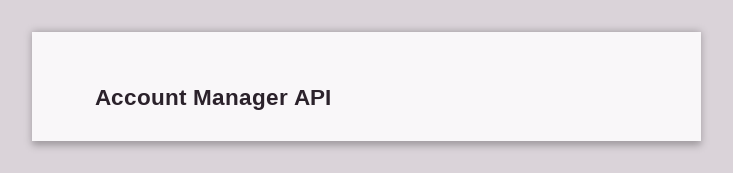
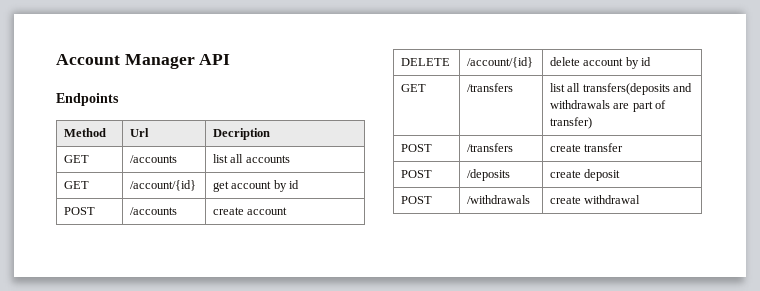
(332, 97) none -> [56,93,119,106] [64,128,107,137] [130,128,150,137] [213,128,271,140] [64,155,90,163] [130,155,178,163] [213,154,290,163] [64,181,90,189] [130,180,197,191] [213,180,300,192] [64,207,96,215] [130,207,178,215] [213,207,288,215] [401,58,451,66] [467,57,534,68] [550,57,652,69] [401,84,427,92] [467,83,514,92] [550,83,693,95] [550,100,667,112] [550,117,593,129] [401,144,433,152] [467,143,514,152] [550,143,624,152] [401,170,433,178] [467,169,511,181] [550,169,621,181] [401,196,433,204] [467,195,531,204] [550,195,641,204] // Endpoints // Method | Url | Decription // GET | /accounts | list all accounts // GET | /account/{id} | get account by id // POST | /accounts | create account // DELETE | /account/{id} | delete account by id // GET | /transfers | list all transfers(deposits and withdrawals are part of transfer) // POST | /transfers | create transfer // POST | /deposits | create deposit // POST | /withdrawals | create withdrawal

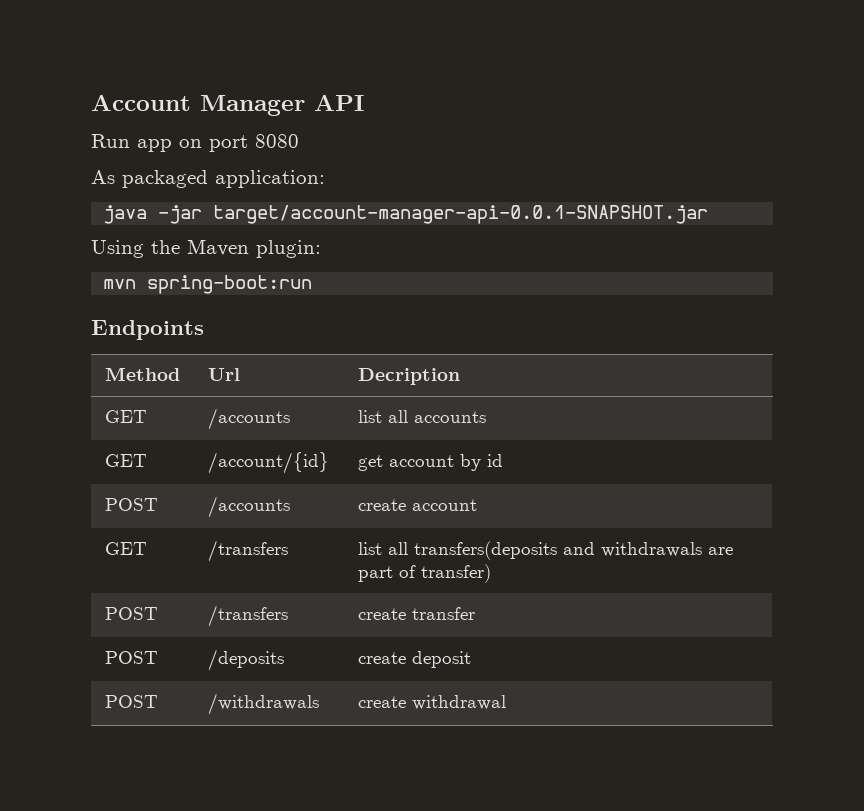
(231, 59) none -> [91,134,299,152] [91,170,325,188] [103,205,709,224] [91,239,321,258] [103,275,313,294] // Run app on port 8080 // As packaged application: // java -jar target/account-manager-api-0.0.1-SNAPSHOT.jar // Using the Maven plugin: // mvn spring-boot:run
[401,58,451,66] [467,57,534,68] [550,57,652,69] // DELETE | /account/{id} | delete account by id -> (477, 505) none

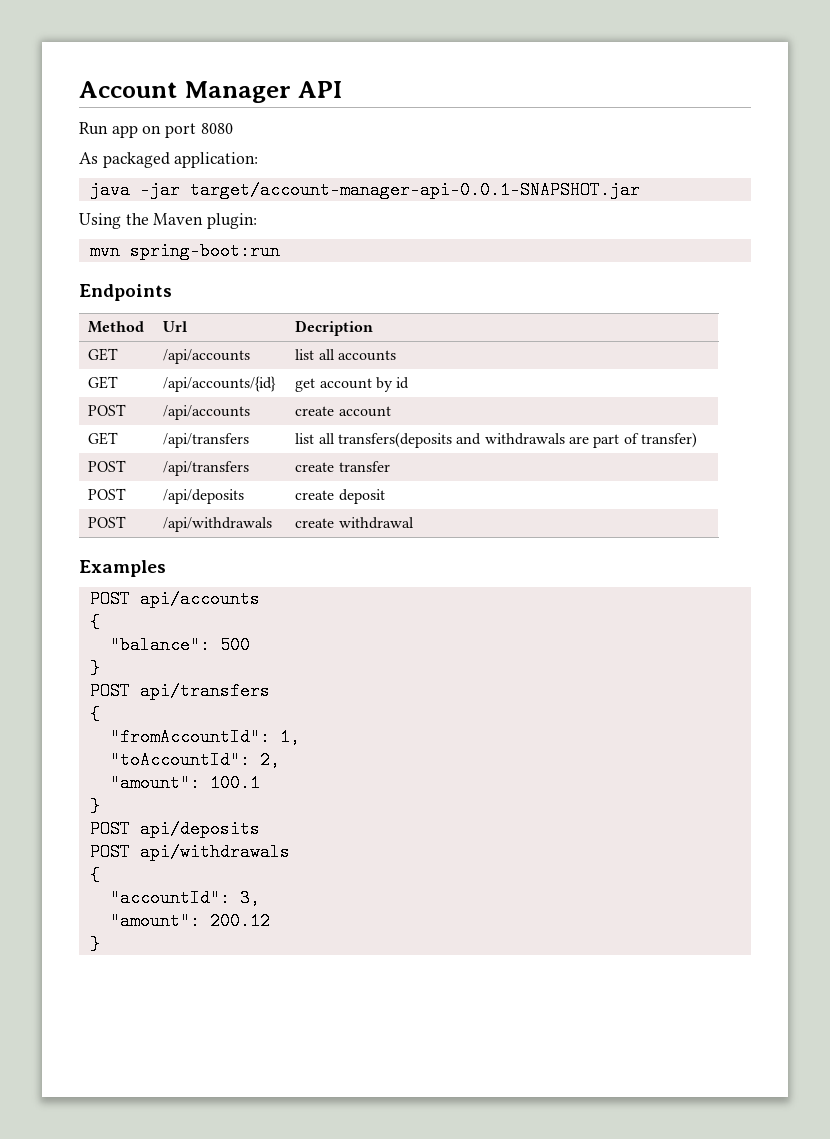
[207,408,290,430] /accounts -> [163,349,251,364] /api/accounts
[207,452,329,474] /account/{id} -> [163,376,277,392] /api/accounts/{id}
[207,496,290,518] /accounts -> [163,405,251,420] /api/accounts
[207,540,288,562] /transfers -> [163,433,250,448] /api/transfers
[207,605,288,627] /transfers -> [163,461,250,476] /api/transfers
[207,649,284,671] /deposits -> [163,489,245,504] /api/deposits
[207,693,319,715] /withdrawals -> [163,517,273,532] /api/withdrawals
(506, 702) none -> [79,560,166,577] [89,590,260,608] [89,613,100,631] [109,636,250,654] [89,659,100,677] [89,682,270,700] [89,705,100,723] [109,728,300,746] [109,751,280,769] [109,774,260,792] [89,797,100,815] [89,820,260,838] [89,843,290,861] [89,866,100,884] [109,889,260,907] [109,912,270,930] [89,935,100,953] // Examples // POST api/accounts // { // "balance": 500 // } // POST api/transfers // { // "fromAccountId": 1, // "toAccountId": 2, // "amount": 100.1 // } // POST api/deposits // POST api/withdrawals // { // "accountId": 3, // "amount": 200.12 // }

